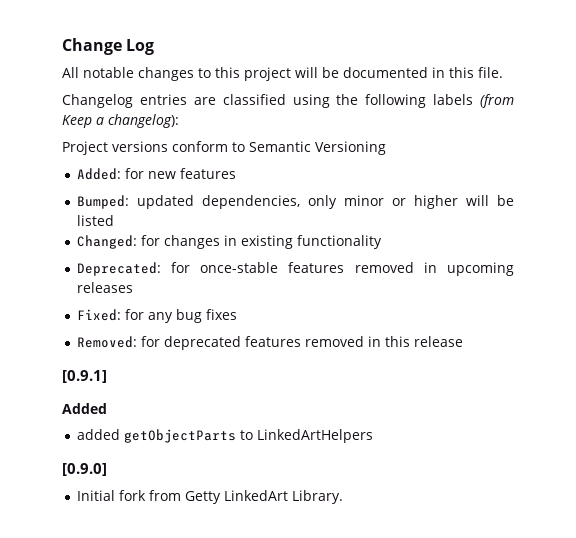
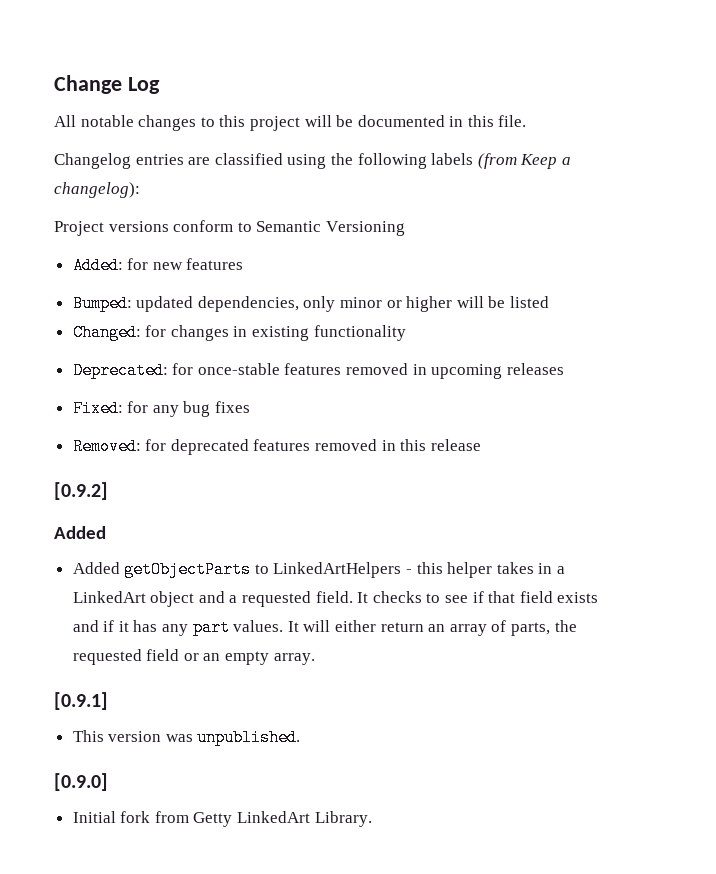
[62,370,107,383] [0.9.1] -> [54,482,108,500] [0.9.2]
[76,429,120,440] added -> [72,562,120,574] Added
(373, 436) none -> [406,562,566,578] [72,591,599,607] [72,619,577,636] [72,649,315,665] [54,692,108,710] [72,729,301,746] - this helper takes in a LinkedArt object and a requested field. It checks to see if that field exists and if it has any part values. It will either return an array of parts, the requested field or an empty array. // [0.9.1] // This version was unpublished.

